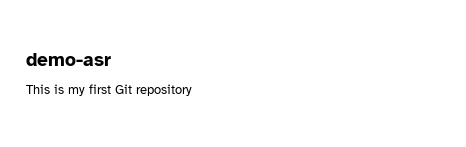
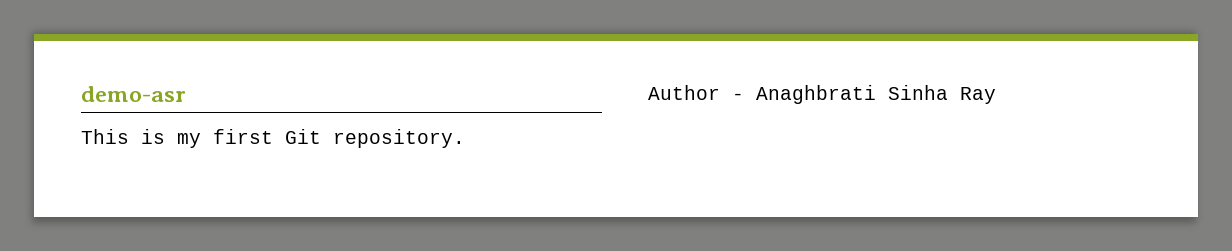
[136,84,192,96] repository -> [333,129,465,148] [648,85,996,104] repository. // Author - Anaghbrati Sinha Ray

